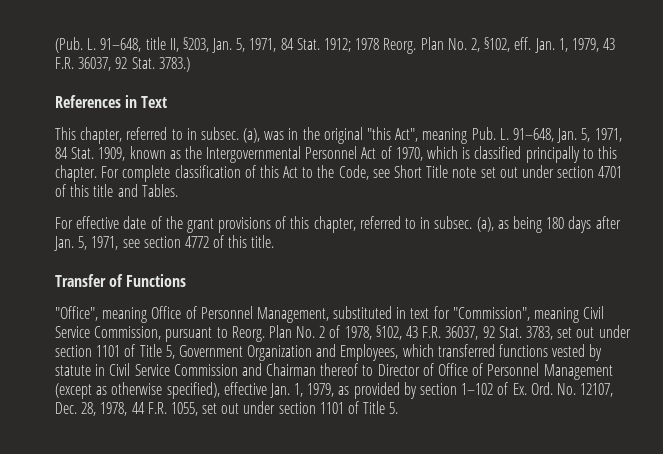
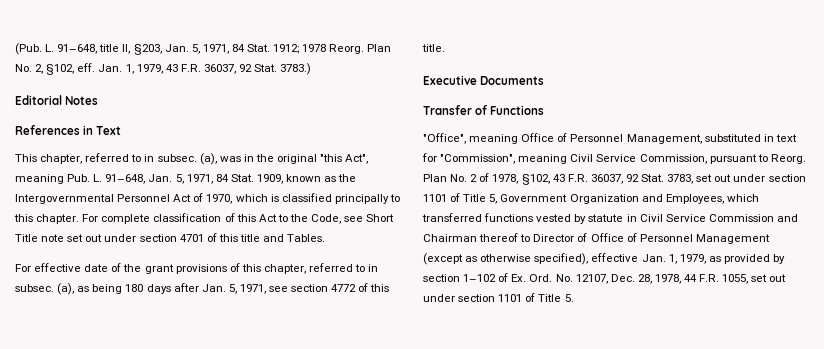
(190, 64) none -> [15,95,99,105] // Editorial Notes
(275, 241) none -> [423,75,545,85] // Executive Documents

